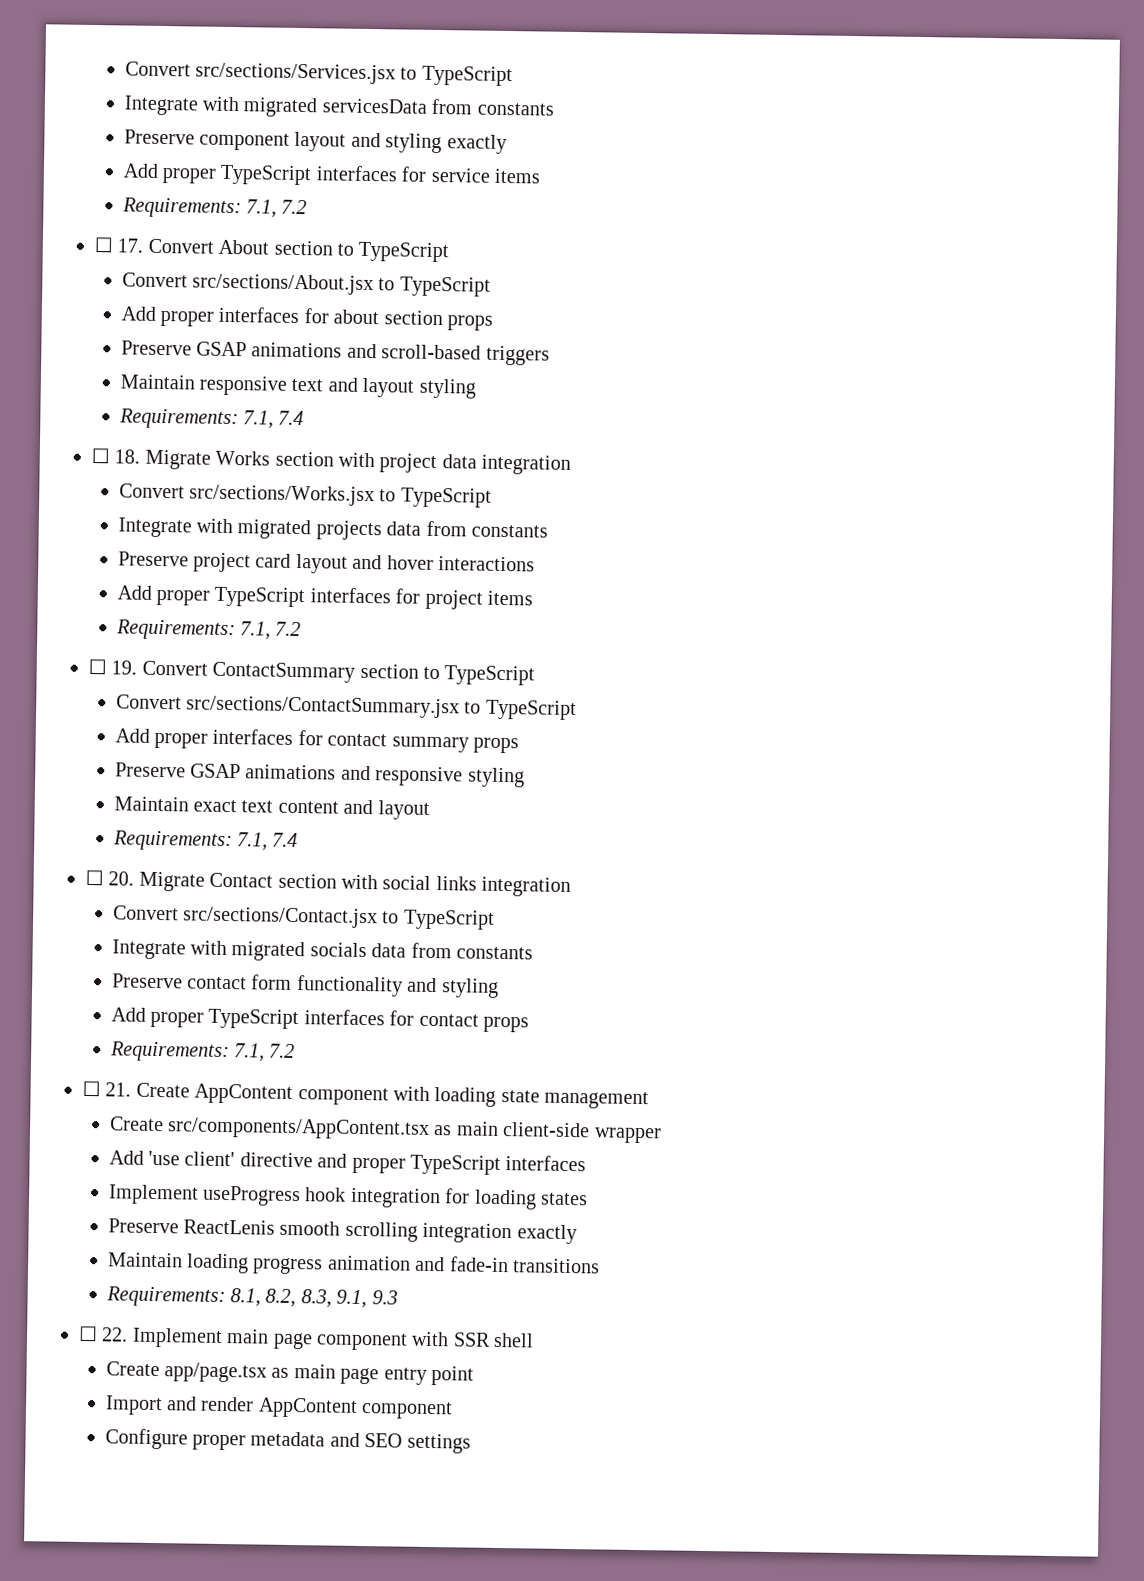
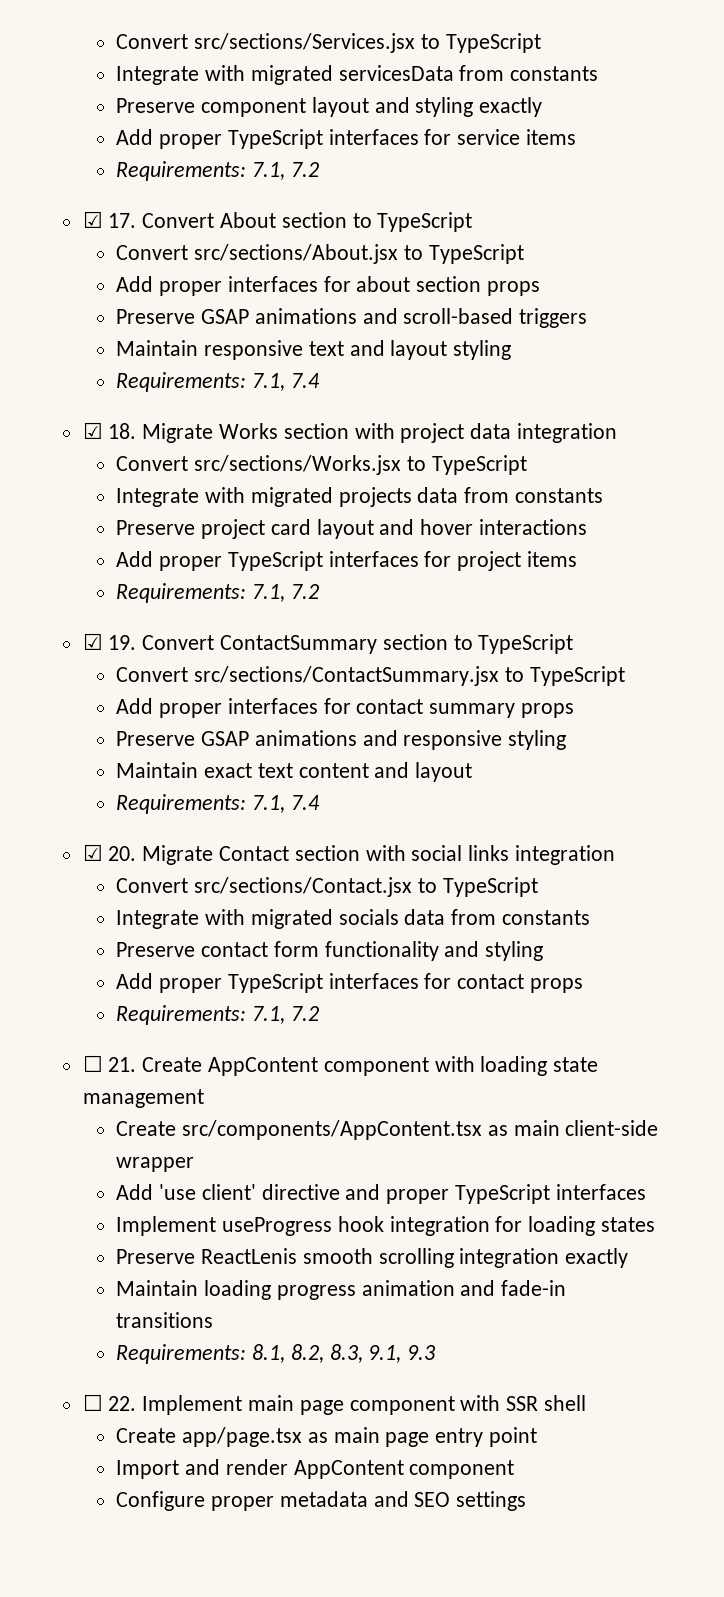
[94,237,113,253] ☐ -> [82,211,103,228] ☑
[91,448,110,464] ☐ -> [82,422,103,439] ☑
[88,658,107,675] ☐ -> [82,633,103,650] ☑
[85,869,104,886] ☐ -> [82,844,103,861] ☑

